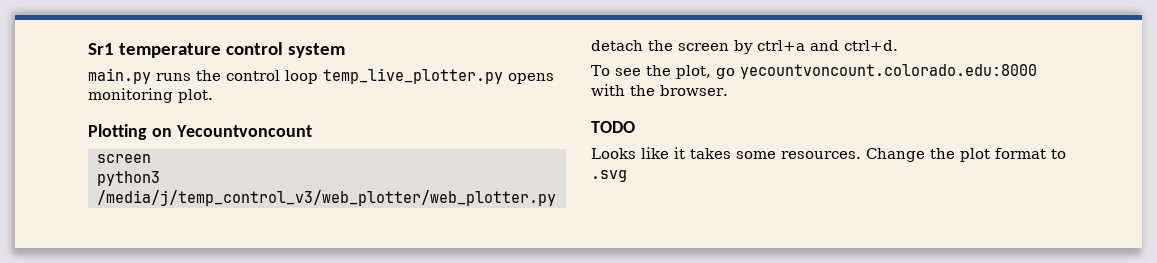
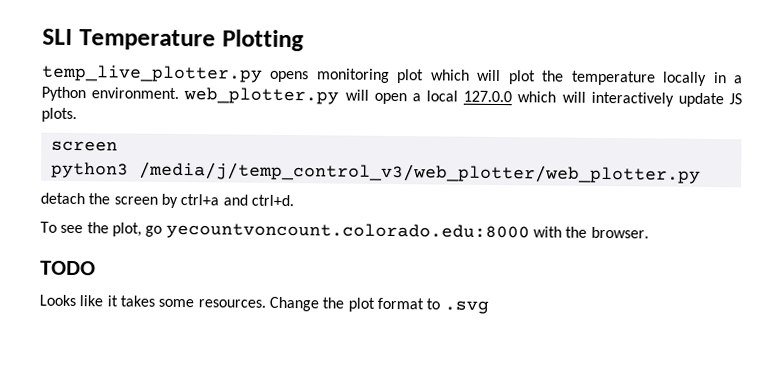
[88,42,346,58] [88,68,554,84] [88,88,213,103] [88,124,312,140] Sr1 temperature control system // main.py runs the control loop temp_live_plotter.py opens monitoring plot. // Plotting on Yecountvoncount -> [42,28,304,52] [41,64,744,86] [41,86,742,108] [41,107,77,123] SLI Temperature Plotting // temp_live_plotter.py opens monitoring plot which will plot the temperature locally in a Python environment. web_plotter.py will open a local 127.0.0 which will interactively update JS plots.

